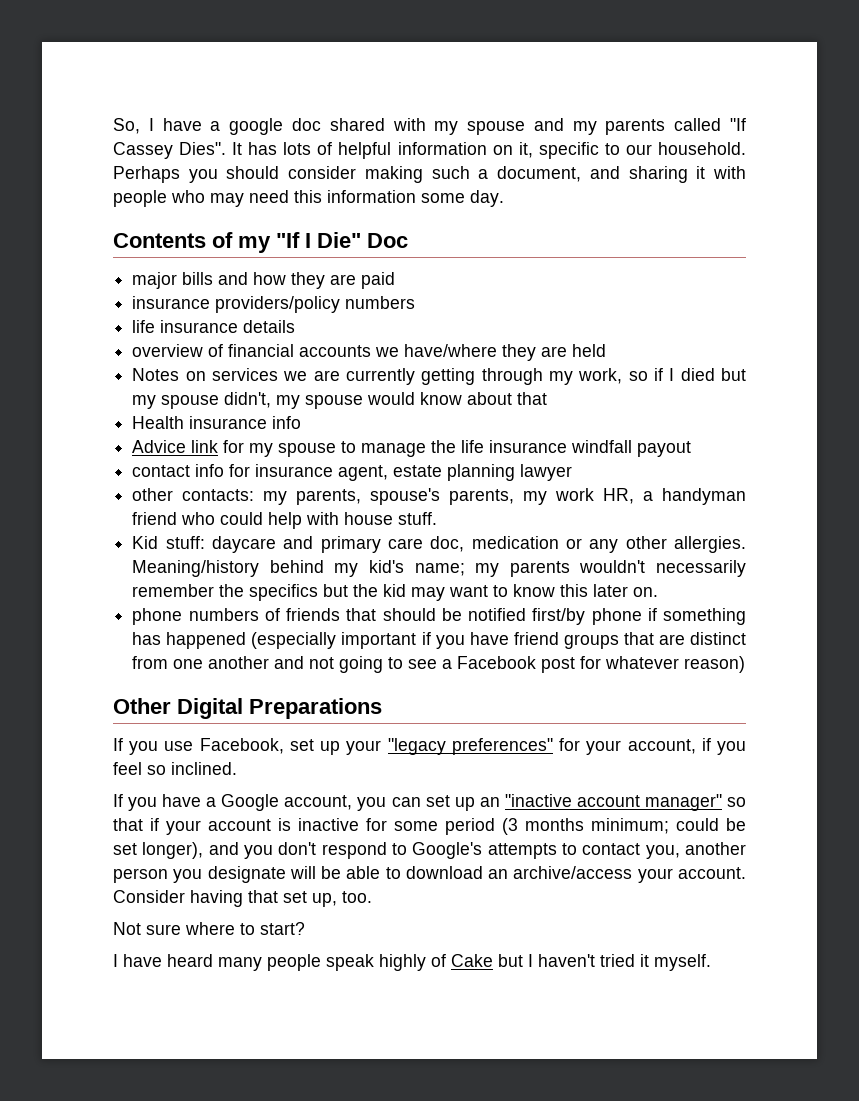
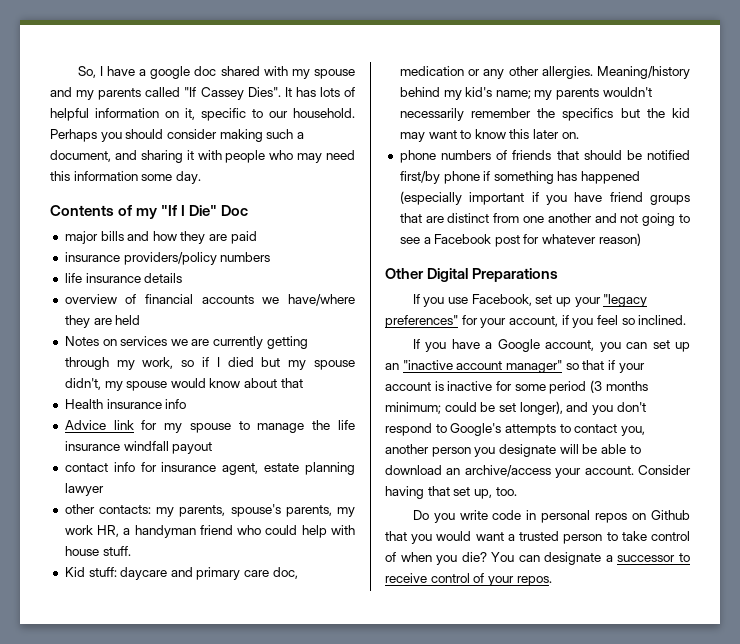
[113,922,305,935] [113,954,711,971] Not sure where to start? // I have heard many people speak highly of Cake but I haven't tried it myself. -> [412,510,690,523] [385,531,690,544] [385,552,690,565] [385,573,552,586] Do you write code in personal repos on Github that you would want a trusted person to take control of when you die? You can designate a successor to receive control of your repos.

